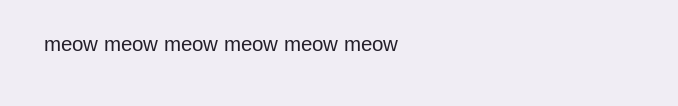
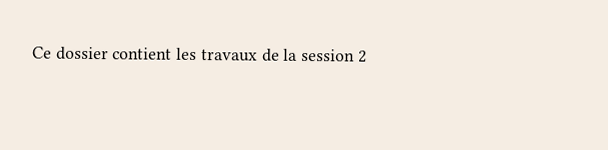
[44,40,398,51] meow meow meow meow meow meow -> [32,46,367,63] Ce dossier contient les travaux de la session 2

